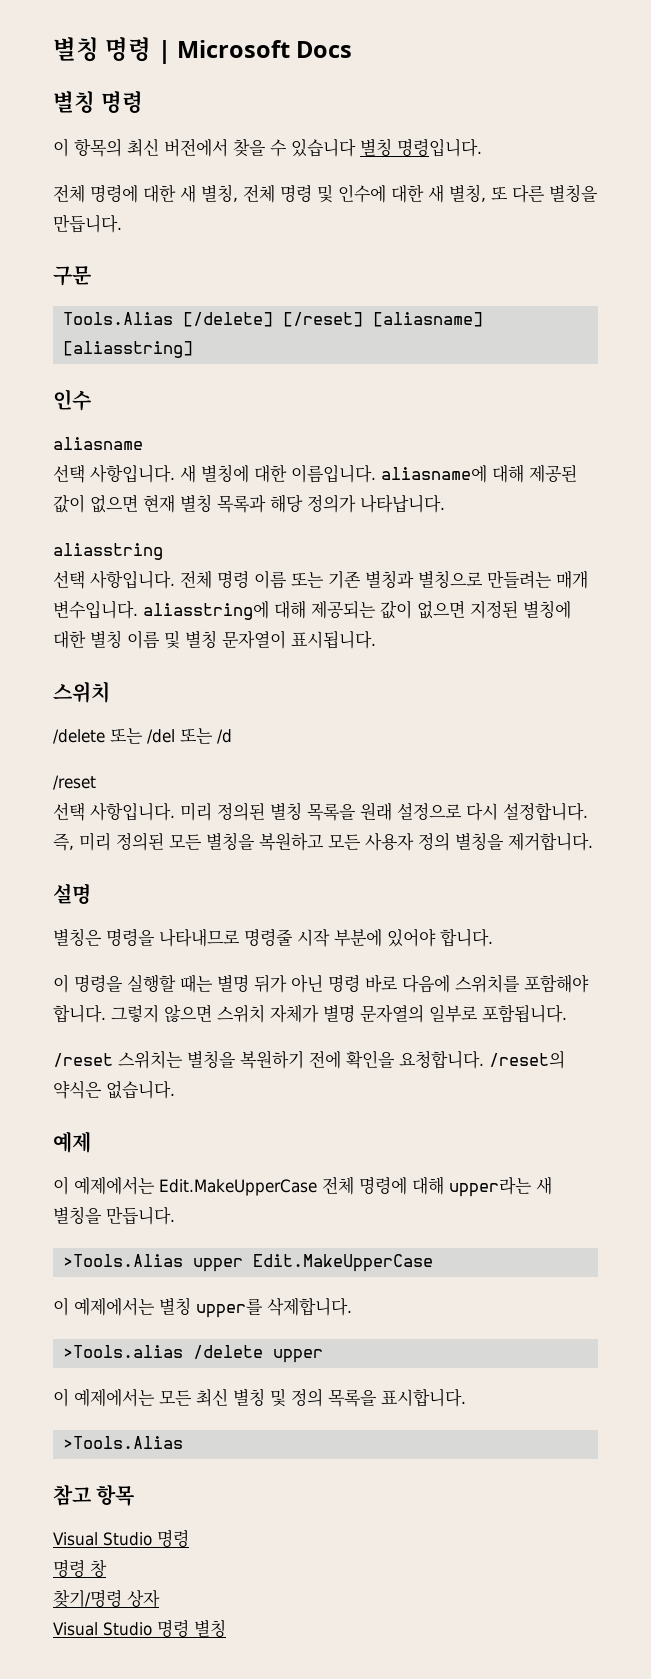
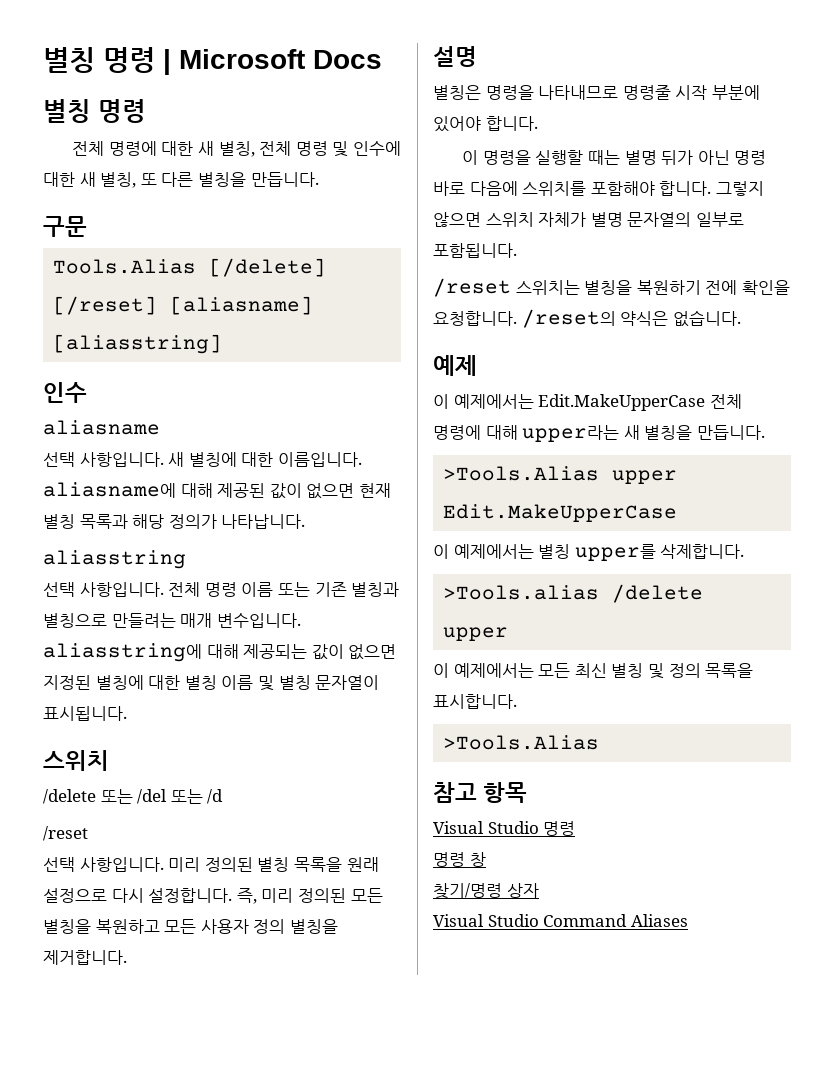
[53,138,482,157] // 이 항목의 최신 버전에서 찾을 수 있습니다 별칭 명령입니다. -> (146, 111) none
[157,1619,226,1638] 명령 별칭 -> [543,914,688,927] Command Aliases

